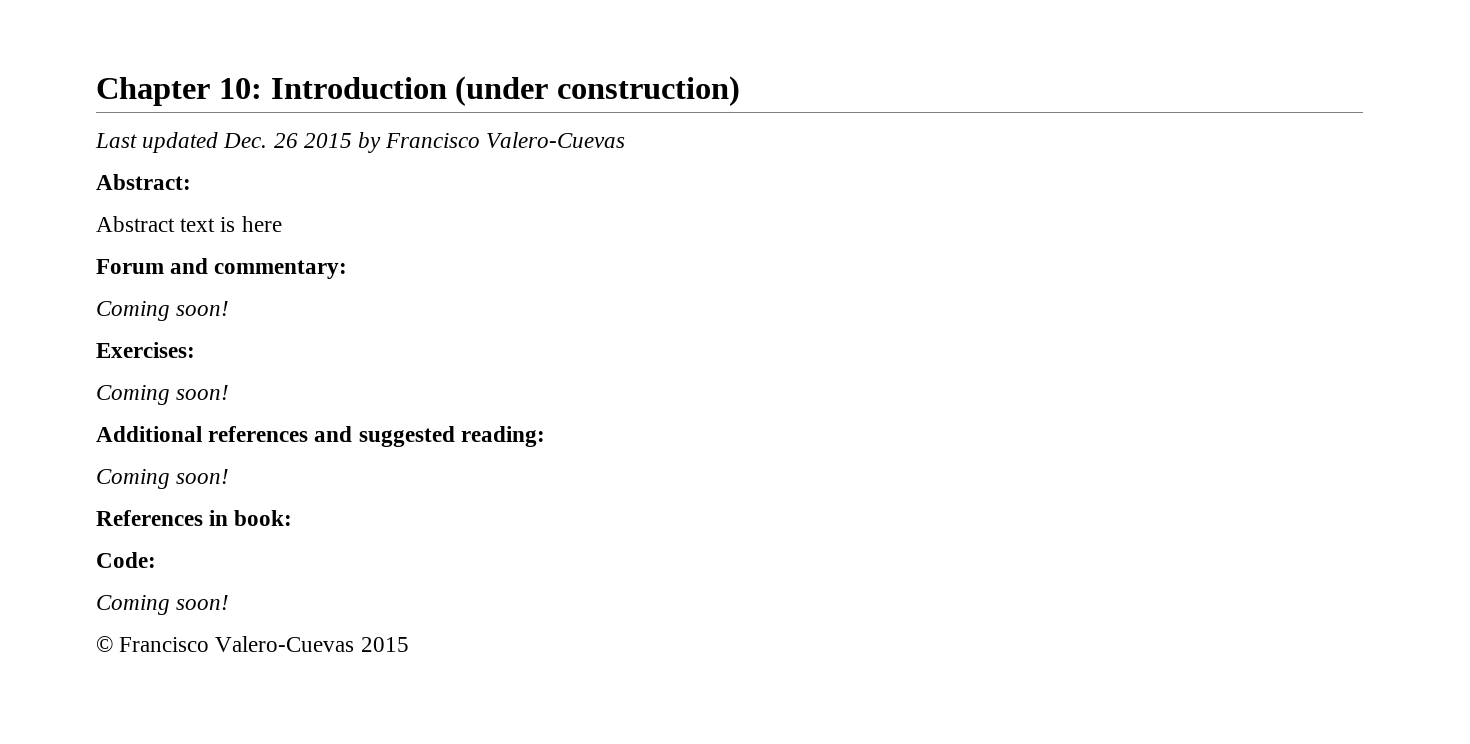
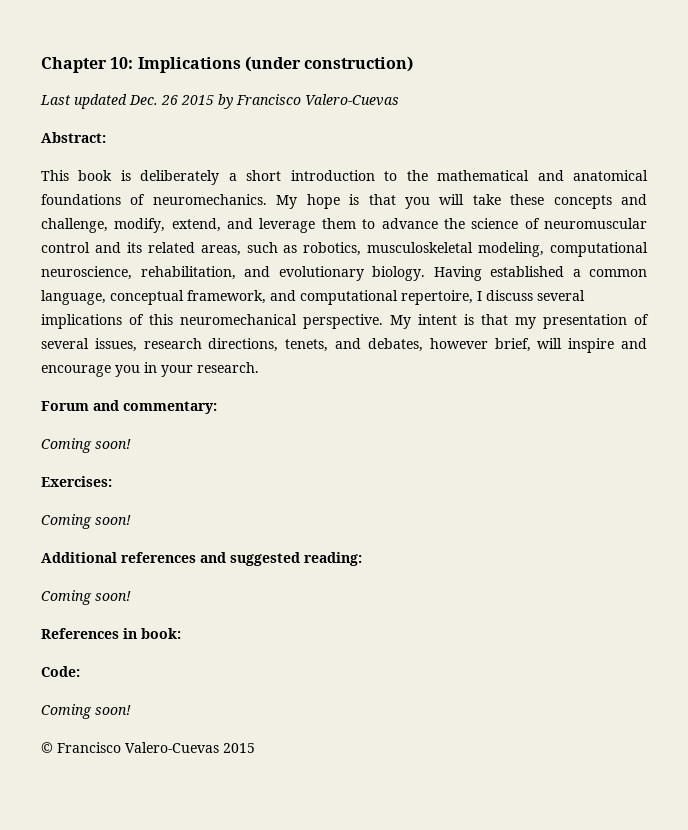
[270,77,447,99] Introduction -> [137,57,241,73] Implications
[96,216,282,232] Abstract text is here -> [41,170,648,185] [41,194,648,209] [41,218,648,233] [41,242,648,257] [41,266,647,281] [41,290,585,305] [41,314,649,329] [41,338,647,353] [41,362,259,377] This book is deliberately a short introduction to the mathematical and anatomical foundations of neuromechanics. My hope is that you will take these concepts and challenge, modify, extend, and leverage them to advance the science of neuromuscular control and its related areas, such as robotics, musculoskeletal modeling, computational neuroscience, rehabilitation, and evolutionary biology. Having established a common language, conceptual framework, and computational repertoire, I discuss several implications of this neuromechanical perspective. My intent is that my presentation of several issues, research directions, tenets, and debates, however brief, will inspire and encourage you in your research.

